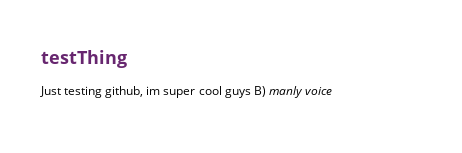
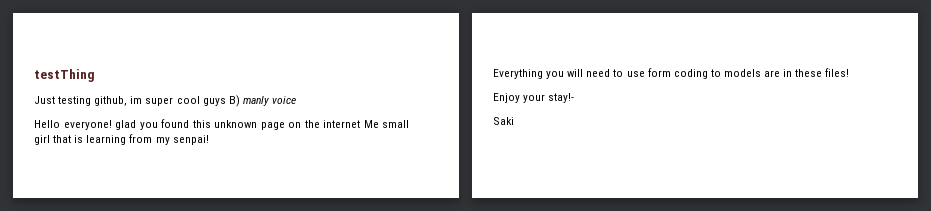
(332, 91) none -> [34,119,409,130] [34,134,209,145] [493,68,850,79] [493,93,575,103] [493,117,514,125] // Hello everyone! glad you found this unknown page on the internet Me small girl that is learning from my senpai! // Everything you will need to use form coding to models are in these files! // Enjoy your stay!- // Saki

